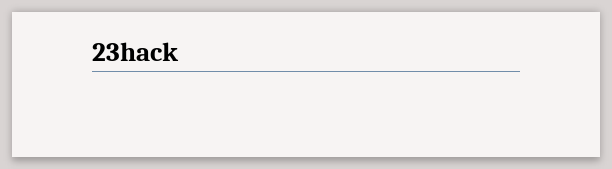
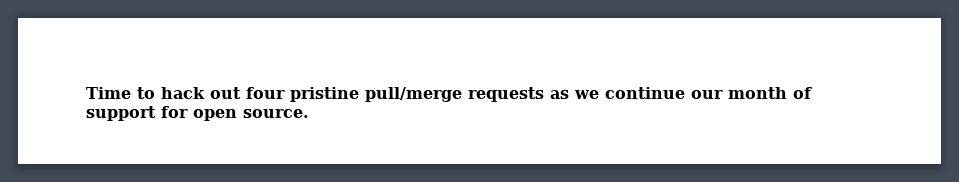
[92,42,179,61] 23hack -> [86,87,812,102] [86,106,309,121] Time to hack out four pristine pull/merge requests as we continue our month of support for open source.

